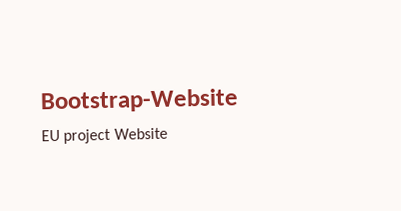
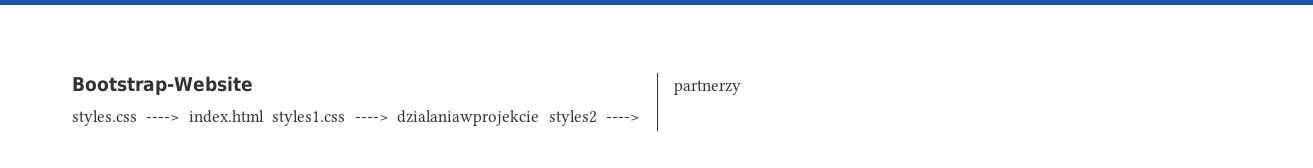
[41,127,168,144] EU project Website -> [72,110,640,126] [674,80,741,95] styles.css ----> index.html styles1.css ----> dzialaniawprojekcie styles2 ----> partnerzy

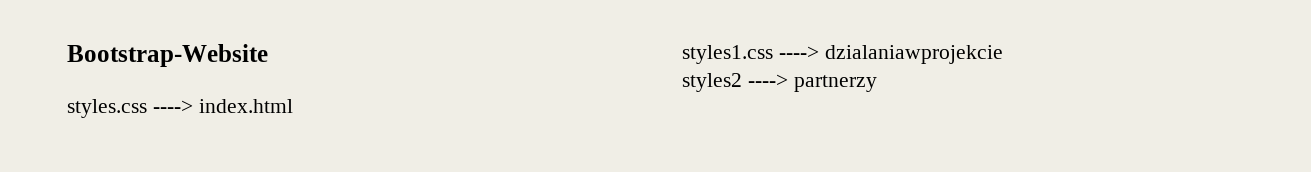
(264, 116) none -> (293, 106) //
(540, 118) none -> (1003, 54) //

